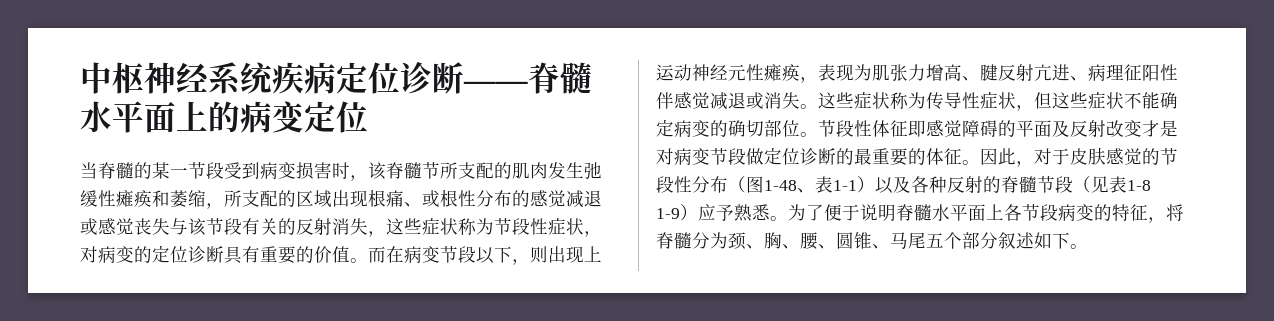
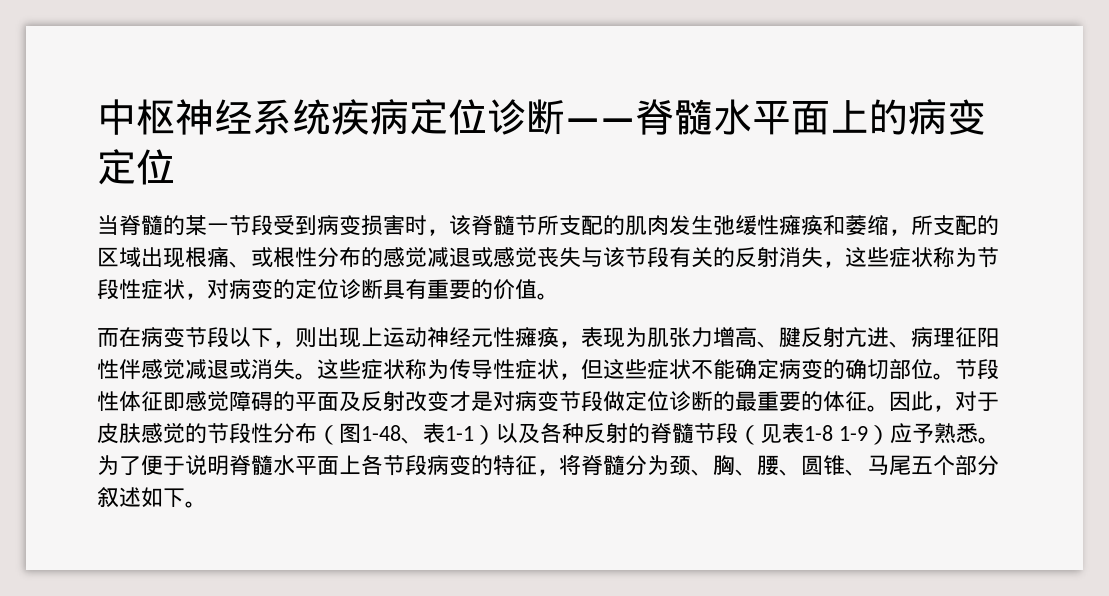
(368, 260) none -> (559, 296) //

